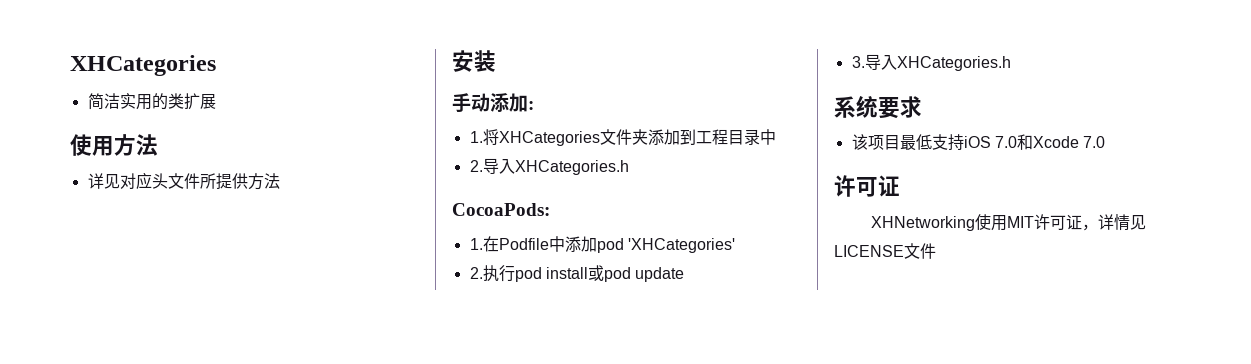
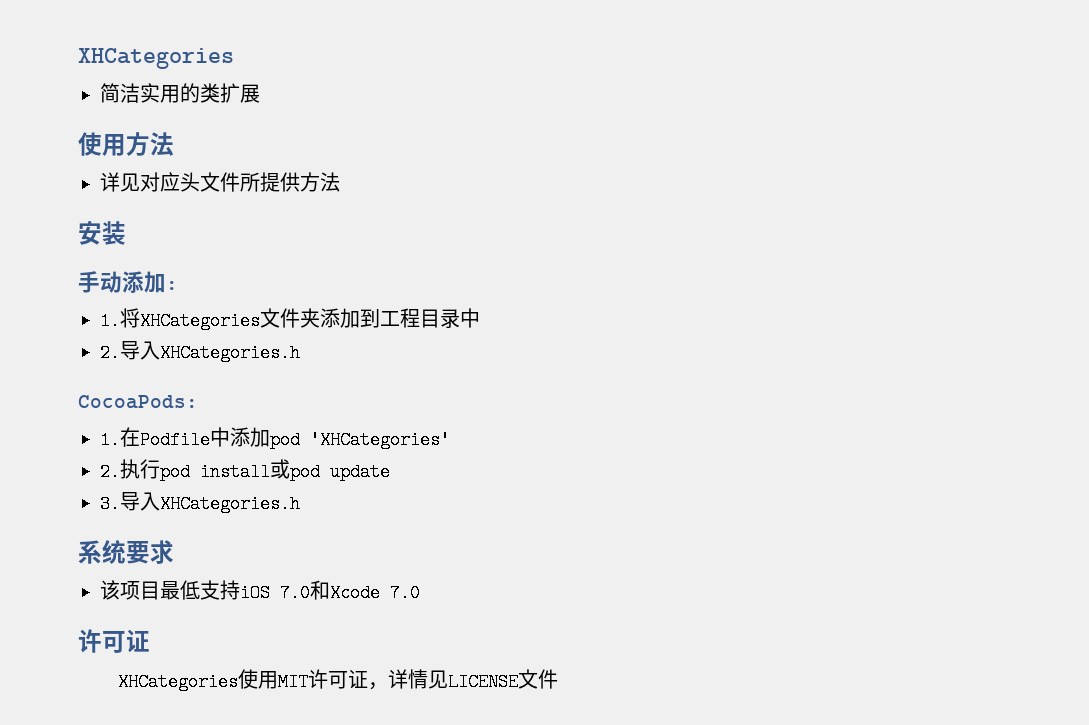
[870,216,975,231] XHNetworking -> [117,673,238,691] XHCategories

